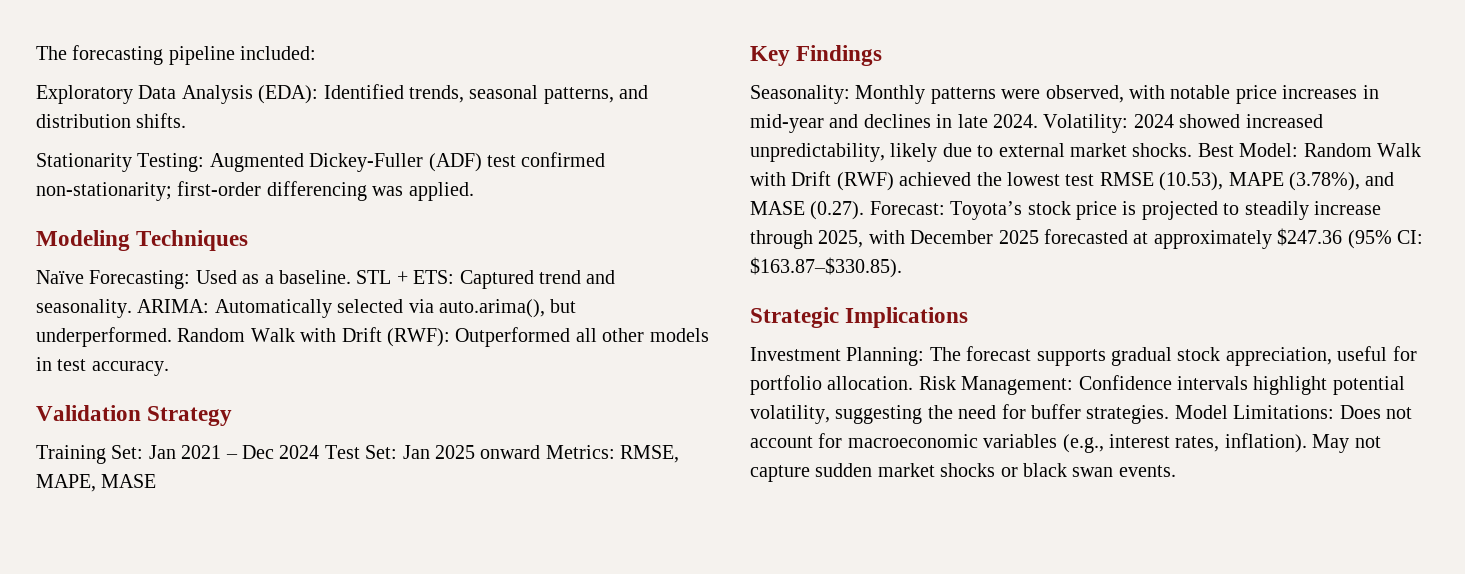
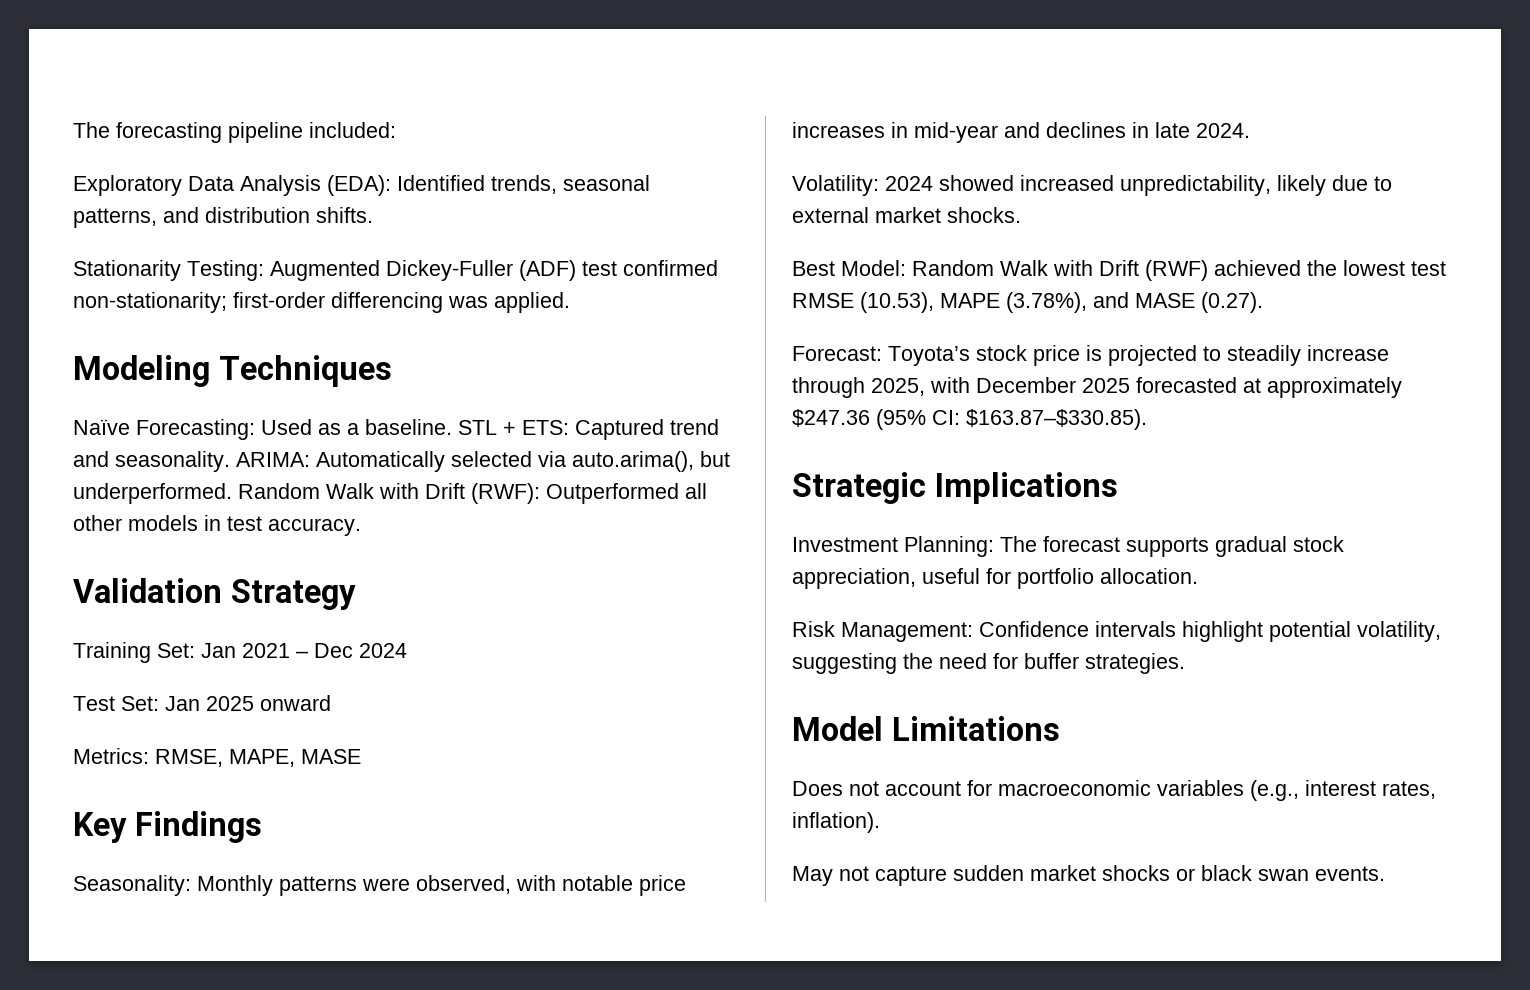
(320, 452) none -> (407, 650) //
(541, 452) none -> (331, 703) //
(1038, 121) none -> (1250, 130) //
(1193, 150) none -> (1021, 215) //
(865, 210) none -> (1263, 302) //
(914, 383) none -> (1198, 576) //
[1174,405,1335,419] Model Limitations: -> [792,716,1060,741] // Model Limitations //
(1307, 443) none -> (880, 822) //

